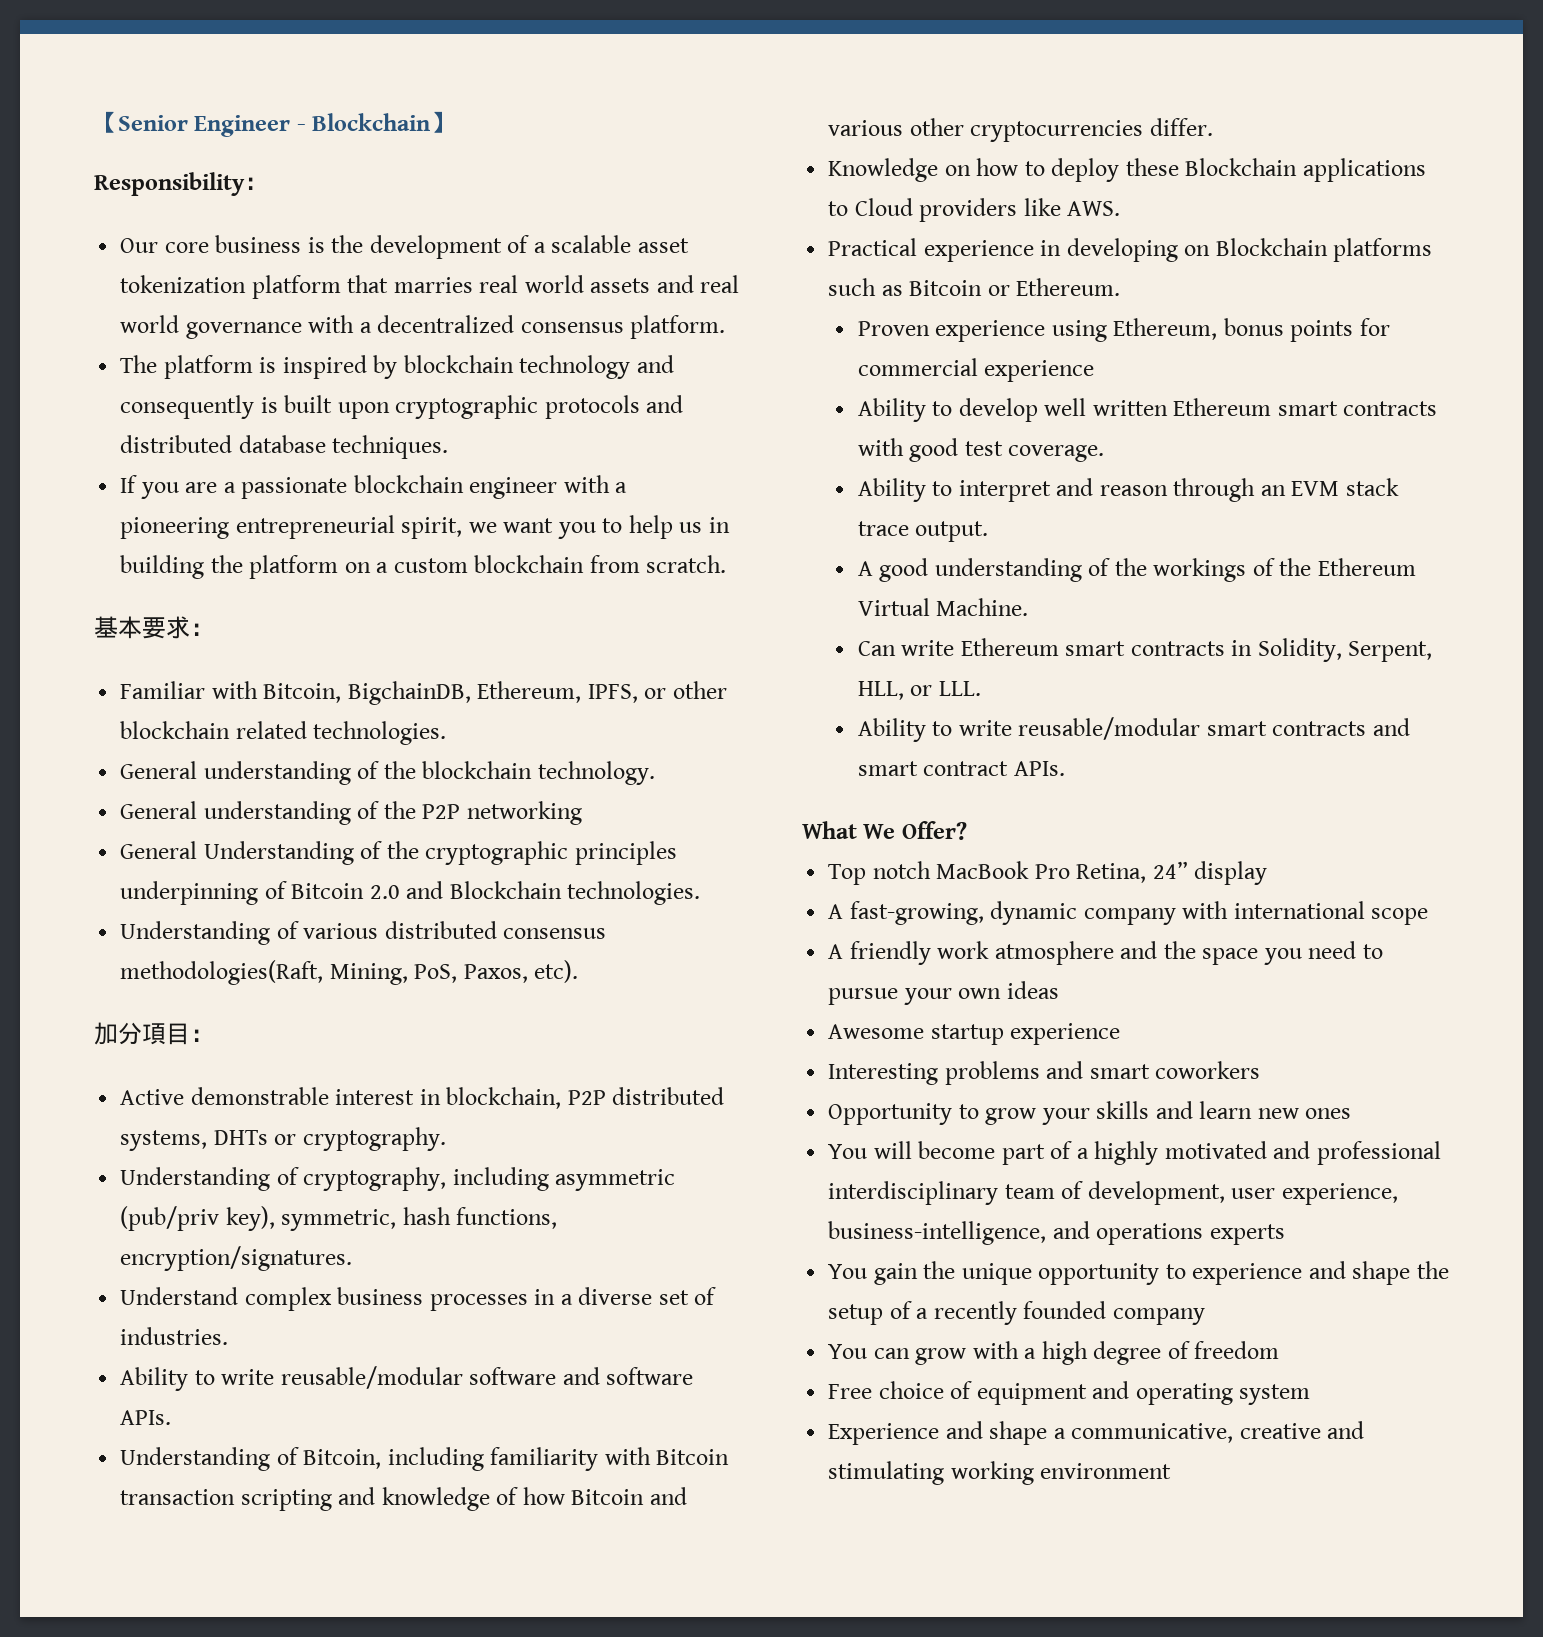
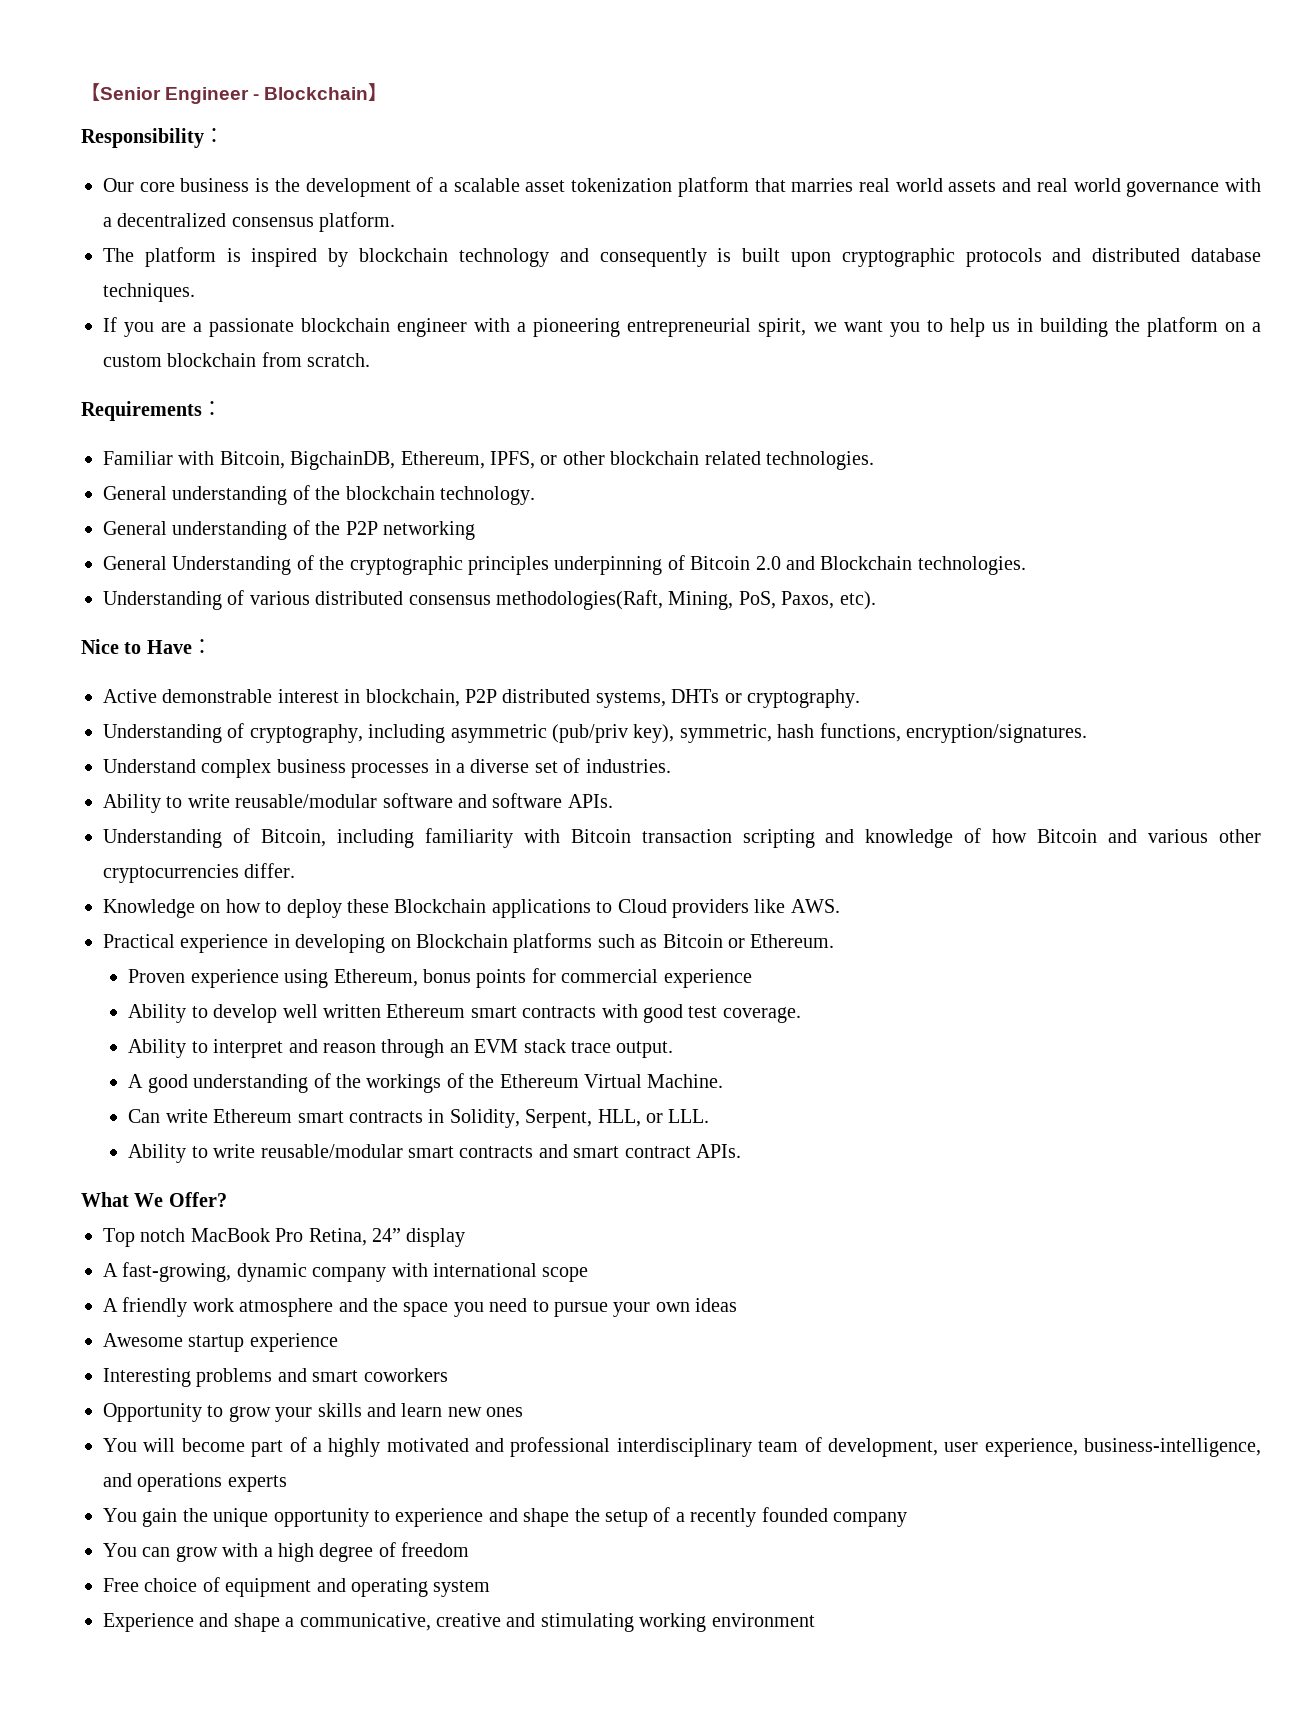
[94,616,190,639] 基本要求 -> [81,401,202,421] Requirements
[94,1022,190,1045] 加分項目 -> [81,639,192,654] Nice to Have

